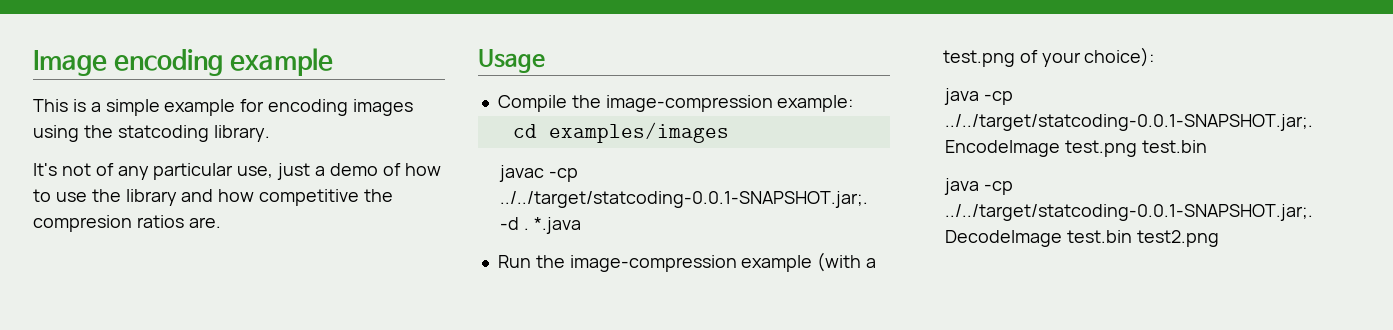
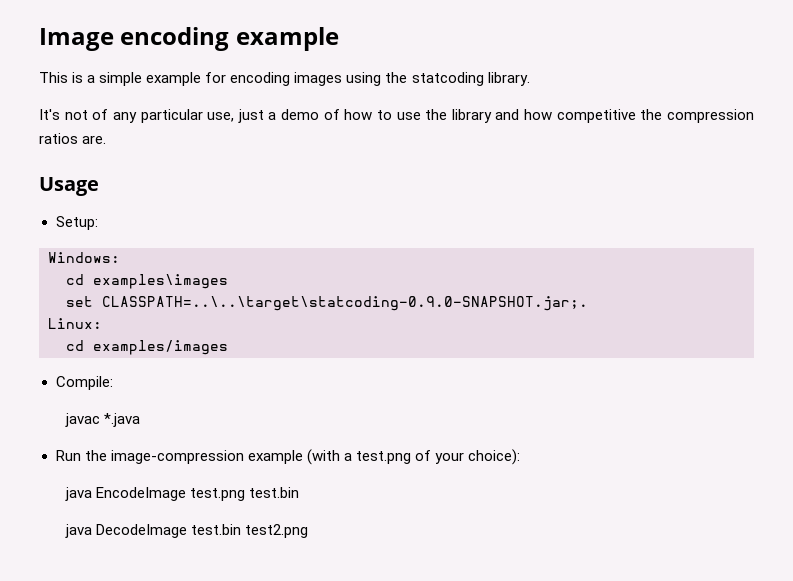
[33,215,132,232] compresion -> [667,109,755,123] compression
[497,95,854,112] Compile the image-compression example: -> [55,216,98,230] [48,252,120,263] [66,274,228,289] [66,296,588,311] [48,318,102,329] Setup: // Windows: // cd examples\images // set CLASSPATH=..\..\target\statcoding-0.9.0-SNAPSHOT.jar;. // Linux:
(729, 132) none -> [55,376,113,390] // Compile:
[548,168,578,182] [500,191,869,208] [500,217,529,230] -cp ../../target/statcoding-0.0.1-SNAPSHOT.jar;. -d . -> (100, 420) none
[983,91,1013,105] [945,114,1314,131] -cp ../../target/statcoding-0.0.1-SNAPSHOT.jar;. -> (92, 494) none
[983,181,1013,195] [945,204,1314,221] -cp ../../target/statcoding-0.0.1-SNAPSHOT.jar;. -> (92, 531) none

